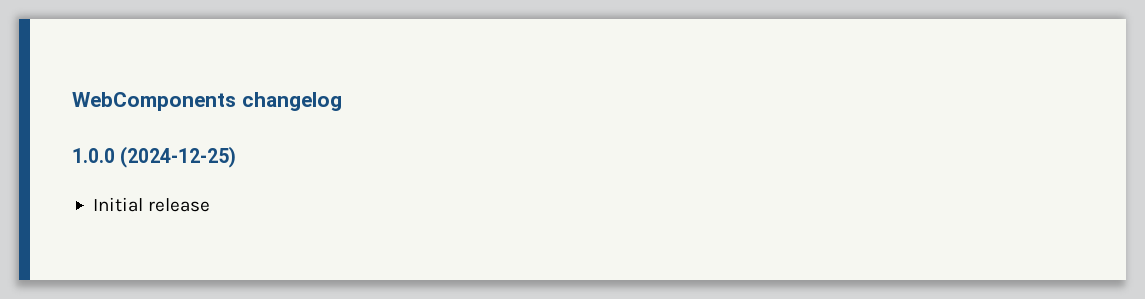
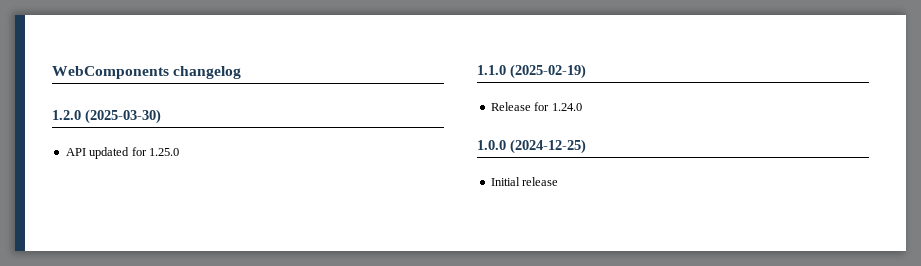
(342, 101) none -> [52,109,161,124] [65,147,179,159] [477,64,586,79] [490,102,582,111] // 1.2.0 (2025-03-30) // API updated for 1.25.0 // 1.1.0 (2025-02-19) // Release for 1.24.0

